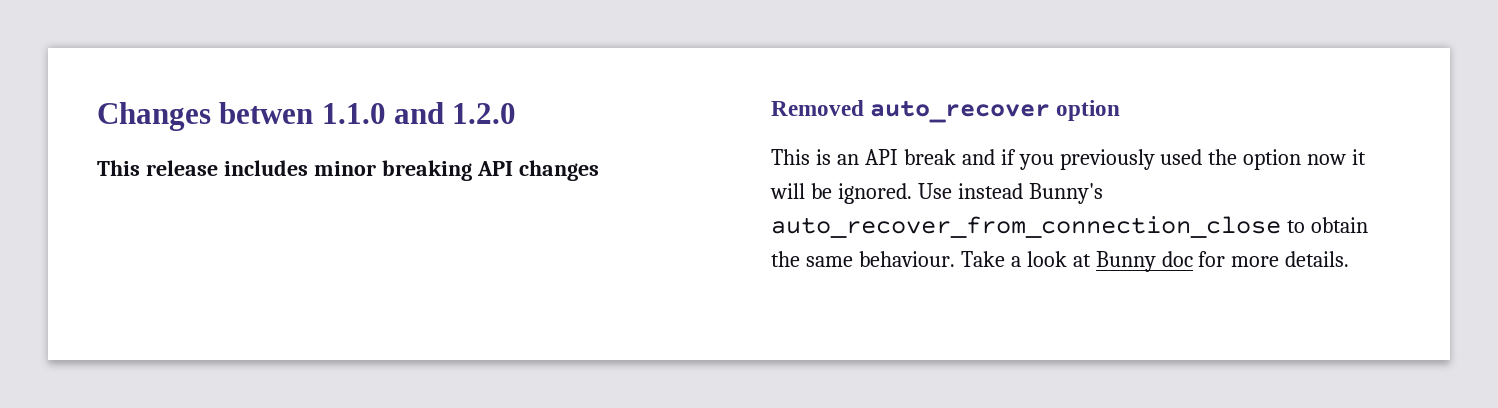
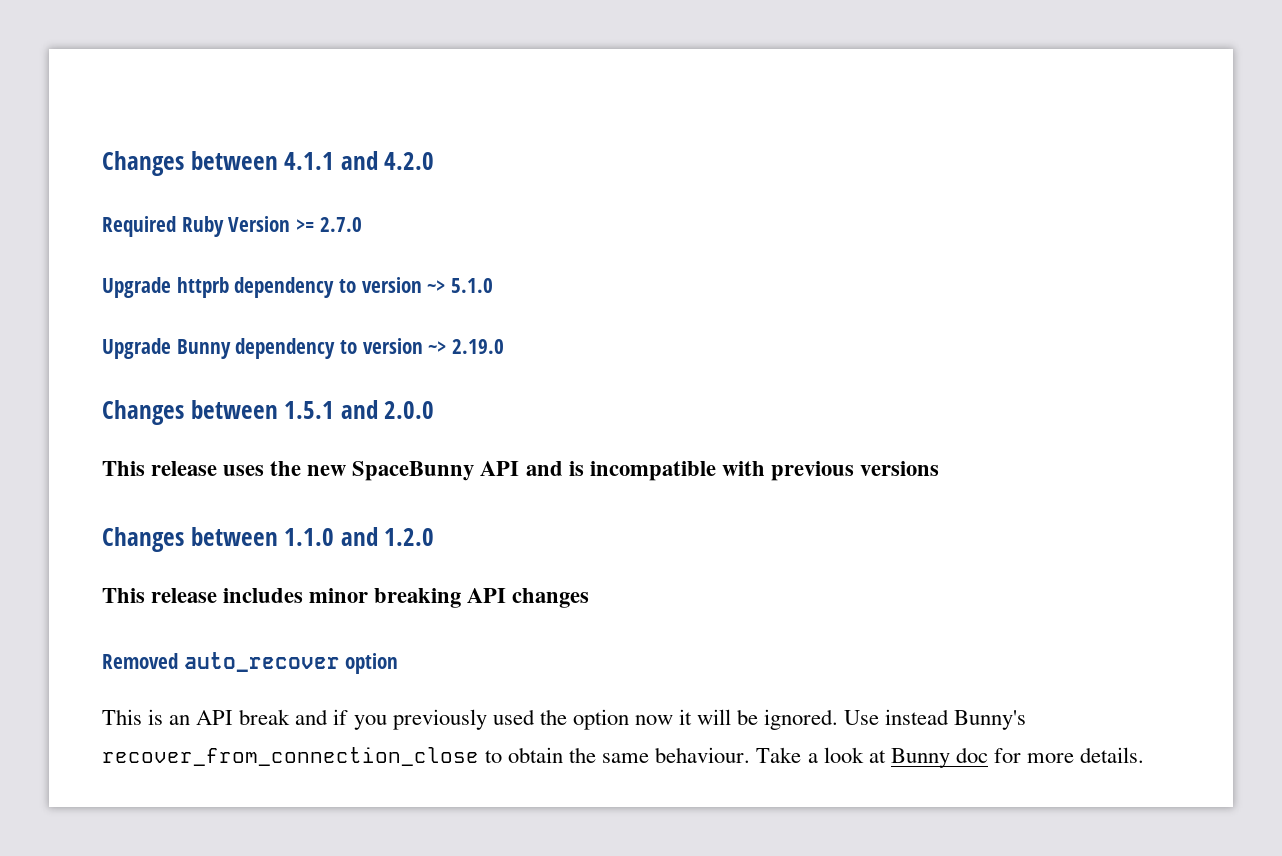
[97,102,314,131] Changes betwen -> [102,151,435,176] [102,216,362,237] [102,277,494,298] [102,338,505,359] [102,400,435,425] [102,461,939,481] [102,527,278,552] Changes between 4.1.1 and 4.2.0 // Required Ruby Version >= 2.7.0 // Upgrade httprb dependency to version ~> 5.1.0 // Upgrade Bunny dependency to version ~> 2.19.0 // Changes between 1.5.1 and 2.0.0 // This release uses the new SpaceBunny API and is incompatible with previous versions // Changes between
[771,216,1281,238] auto_recover_from_connection_close -> [102,747,479,766] recover_from_connection_close

